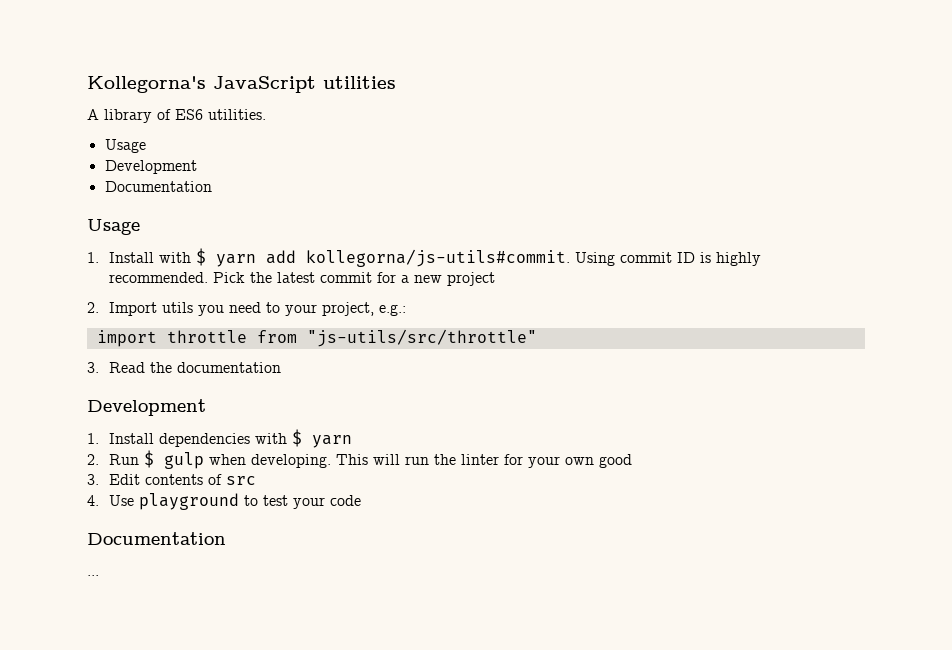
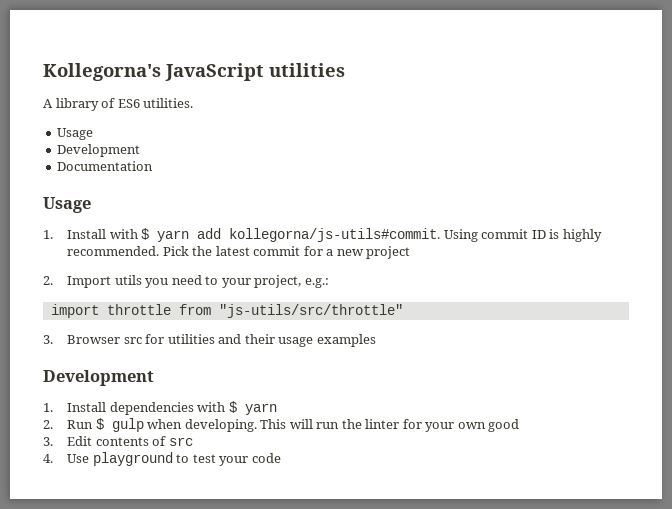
[109,362,282,373] Read the documentation -> [67,334,376,347] Browser src for utilities and their usage examples
[87,532,226,545] [87,575,99,576] // Documentation // ... -> (281, 458) none

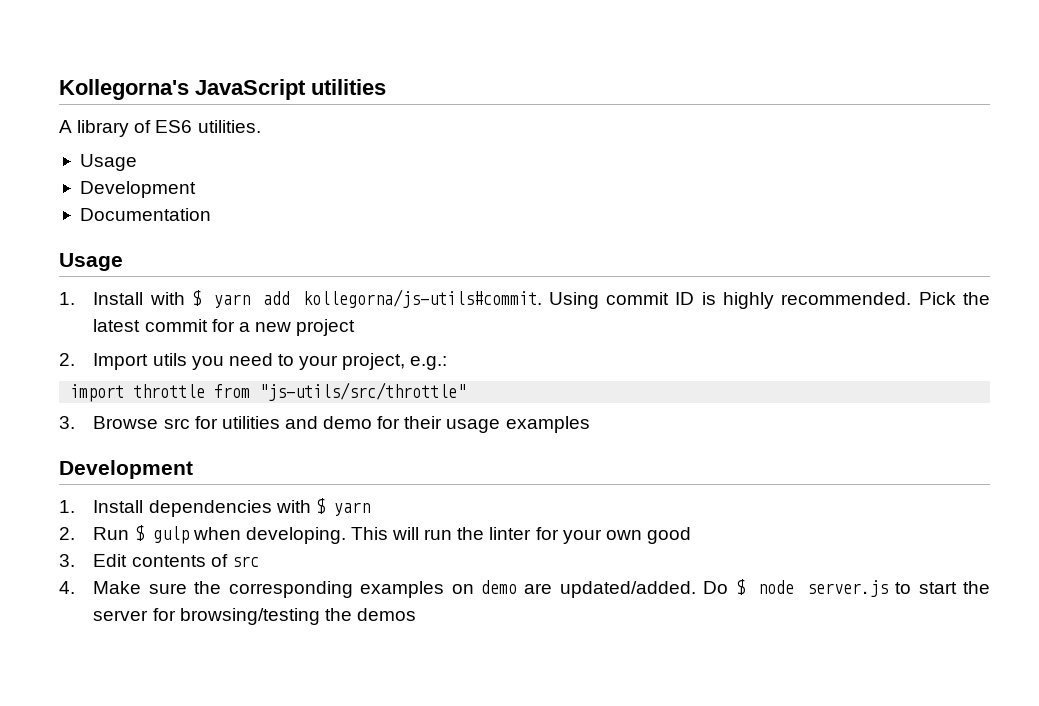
[67,335,121,344] Browser -> [93,416,159,429] Browse
(242, 339) none -> [323,416,401,429] demo for
[67,452,281,466] Use playground to test your code -> [93,579,991,598] [93,608,416,625] Make sure the corresponding examples on demo are updated/added. Do $ node server.js to start the server for browsing/testing the demos

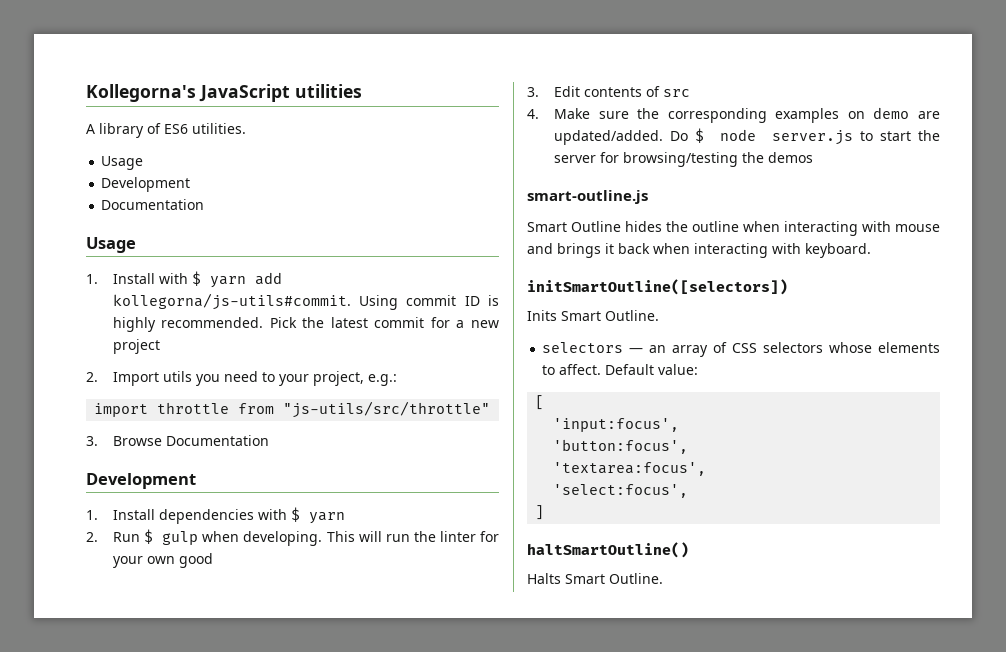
[163,416,590,433] src for utilities and demo for their usage examples -> [165,435,269,446] Documentation
(416, 614) none -> [527,190,648,204] [527,221,940,236] [527,243,871,258] [527,279,788,295] [527,310,659,321] [542,342,940,357] [542,364,699,375] [535,395,545,410] [553,418,680,432] [553,439,689,454] [553,462,707,476] [553,484,689,498] [535,505,545,520] [527,542,689,558] [527,573,663,584] // smart-outline.js // Smart Outline hides the outline when interacting with mouse and brings it back when interacting with keyboard. // initSmartOutline([selectors]) // Inits Smart Outline. // selectors — an array of CSS selectors whose elements to affect. Default value: // [ // 'input:focus', // 'button:focus', // 'textarea:focus', // 'select:focus', // ] // haltSmartOutline() // Halts Smart Outline.

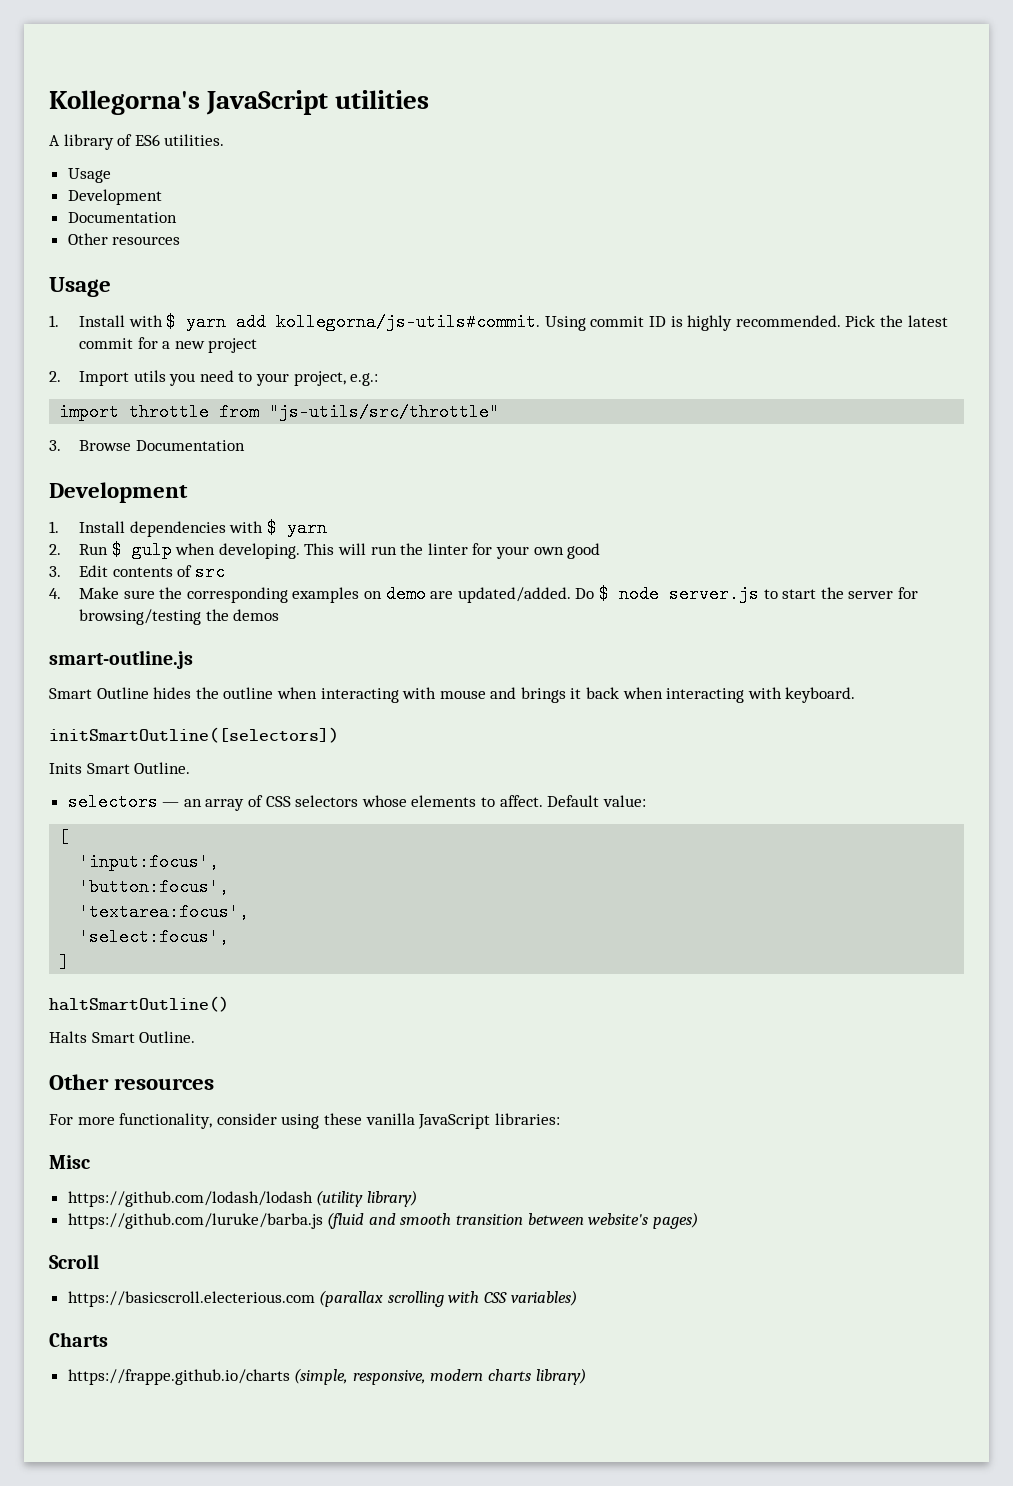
(205, 204) none -> [67,233,181,245] // Other resources
(663, 578) none -> [49,1074,215,1090] [49,1113,560,1129] [49,1155,90,1169] [67,1190,417,1207] [67,1212,698,1229] [49,1254,99,1269] [67,1290,577,1307] [49,1332,108,1347] [67,1368,586,1385] // Other resources // For more functionality, consider using these vanilla JavaScript libraries: // Misc // https://github.com/lodash/lodash (utility library) // https://github.com/luruke/barba.js (fluid and smooth transition between website's pages) // Scroll // https://basicscroll.electerious.com (parallax scrolling with CSS variables) // Charts // https://frappe.github.io/charts (simple, responsive, modern charts library)

